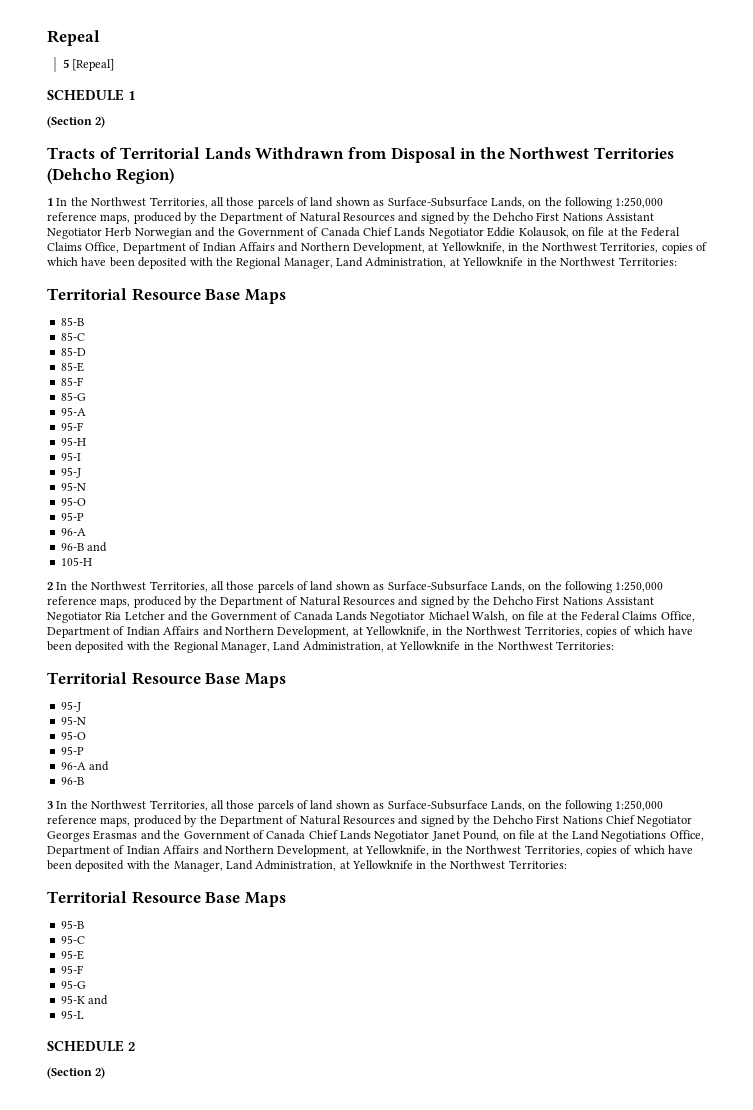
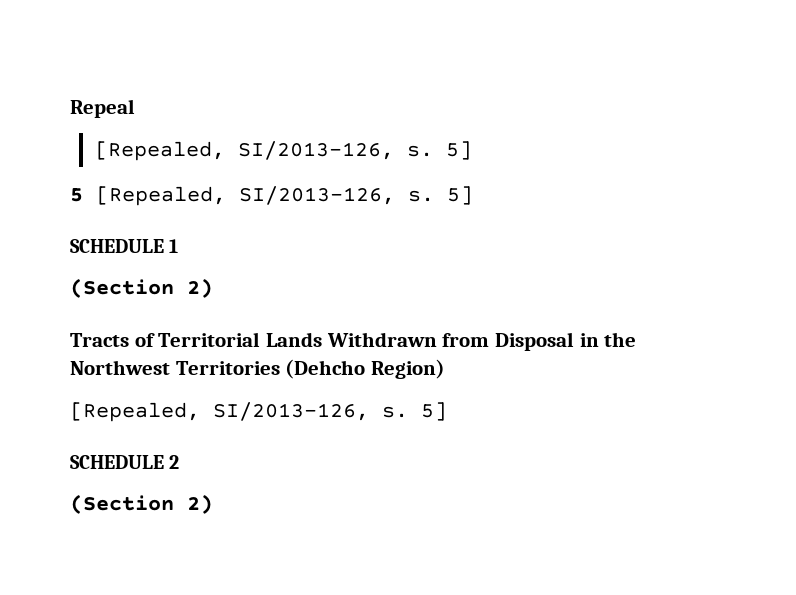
[62,59,115,71] 5 [Repeal] -> [94,141,472,161] [70,186,473,206] [Repealed, SI/2013-126, s. 5] // 5 [Repealed, SI/2013-126, s. 5]
[47,197,664,209] [47,212,654,224] [47,227,681,239] [47,242,707,254] [47,257,677,269] [47,288,286,304] [60,317,84,326] [60,332,85,341] [60,347,86,356] [60,362,84,372] [60,377,83,386] [60,392,86,401] [60,407,86,416] [60,422,83,431] [60,437,86,446] [60,452,81,461] [60,467,81,478] [60,482,86,491] [60,497,86,506] [60,512,84,521] [60,528,86,536] [60,542,108,552] [60,557,92,566] [47,581,664,593] [47,596,654,608] [47,611,695,623] [47,626,693,638] [47,641,614,653] [47,672,286,688] [60,701,81,712] [60,716,86,725] [60,731,86,740] [60,746,84,755] [60,761,110,771] [60,777,84,785] [47,800,664,812] [47,815,693,827] [47,830,704,842] [47,845,693,857] [47,860,567,872] [47,891,286,907] [60,920,84,929] [60,935,85,944] [60,950,84,960] [60,965,83,974] [60,980,86,989] [60,995,109,1005] [60,1010,84,1019] 1 In the Northwest Territories, all those parcels of land shown as Surface-Subsurface Lands, on the following 1:250,000 reference maps, produced by the Department of Natural Resources and signed by the Dehcho First Nations Assistant Negotiator Herb Norwegian and the Government of Canada Chief Lands Negotiator Eddie Kolausok, on file at the Federal Claims Office, Department of Indian Affairs and Northern Development, at Yellowknife, in the Northwest Territories, copies of which have been deposited with the Regional Manager, Land Administration, at Yellowknife in the Northwest Territories: // Territorial Resource Base Maps // 85-B // 85-C // 85-D // 85-E // 85-F // 85-G // 95-A // 95-F // 95-H // 95-I // 95-J // 95-N // 95-O // 95-P // 96-A // 96-B and // 105-H // 2 In the Northwest Territories, all those parcels of land shown as Surface-Subsurface Lands, on the following 1:250,000 reference maps, produced by the Department of Natural Resources and signed by the Dehcho First Nations Assistant Negotiator Ria Letcher and the Government of Canada Lands Negotiator Michael Walsh, on file at the Federal Claims Office, Department of Indian Affairs and Northern Development, at Yellowknife, in the Northwest Territories, copies of which have been deposited with the Regional Manager, Land Administration, at Yellowknife in the Northwest Territories: // Territorial Resource Base Maps // 95-J // 95-N // 95-O // 95-P // 96-A and // 96-B // 3 In the Northwest Territories, all those parcels of land shown as Surface-Subsurface Lands, on the following 1:250,000 reference maps, produced by the Department of Natural Resources and signed by the Dehcho First Nations Chief Negotiator Georges Erasmas and the Government of Canada Chief Lands Negotiator Janet Pound, on file at the Land Negotiations Office, Department of Indian Affairs and Northern Development, at Yellowknife, in the Northwest Territories, copies of which have been deposited with the Manager, Land Administration, at Yellowknife in the Northwest Territories: // Territorial Resource Base Maps // 95-B // 95-C // 95-E // 95-F // 95-G // 95-K and // 95-L -> [70,402,447,422] [Repealed, SI/2013-126, s. 5]

